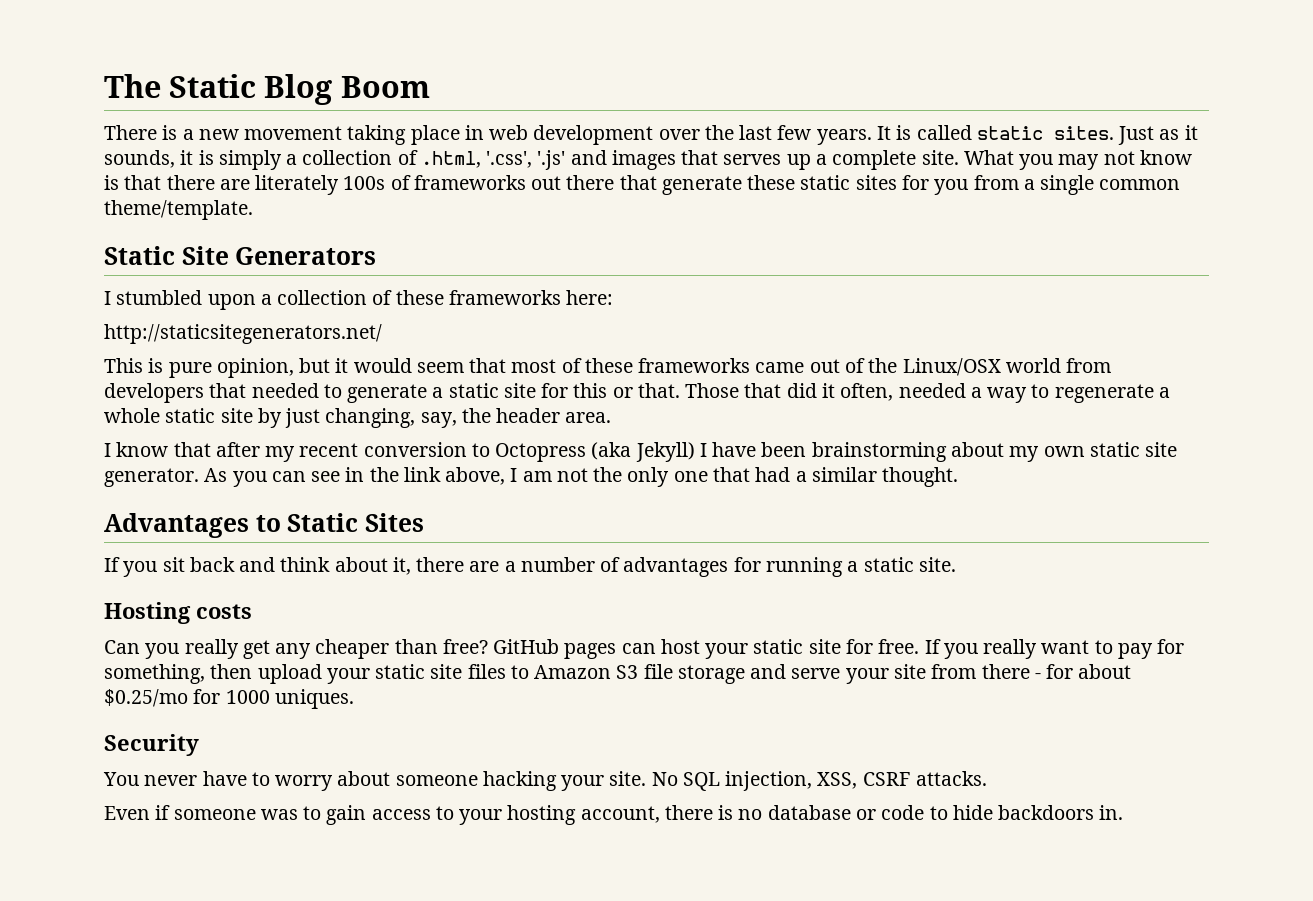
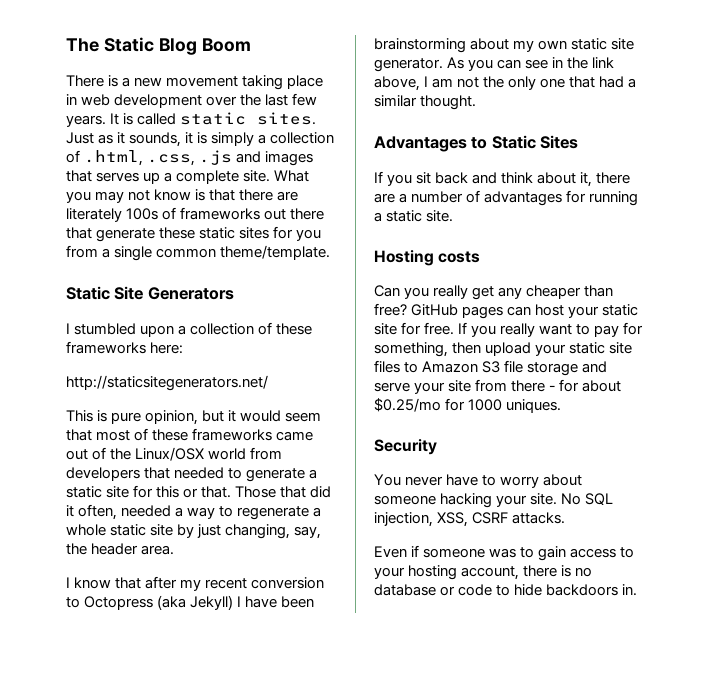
[486,150,566,170] '.css', '.js' -> [147,150,233,166] .css, .js

